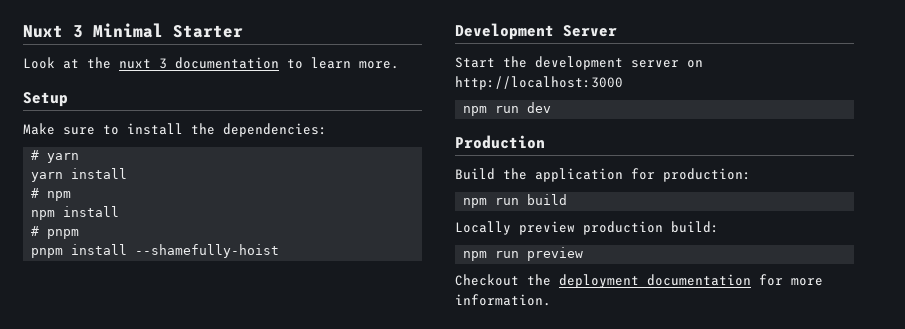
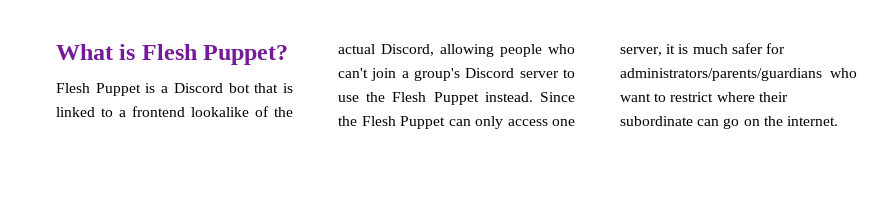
[23,23,243,38] [23,57,399,69] [23,92,68,107] [23,123,327,137] [31,150,80,163] [31,168,128,182] [31,188,72,201] [31,206,120,220] [31,226,80,239] [31,244,280,258] [455,23,617,40] [455,56,703,70] [455,76,623,90] [463,102,552,116] [455,135,545,149] [455,168,751,182] [463,194,568,208] [455,221,719,235] [463,247,584,261] [455,274,823,288] [455,294,551,306] Nuxt 3 Minimal Starter // Look at the nuxt 3 documentation to learn more. // Setup // Make sure to install the dependencies: // # yarn // yarn install // # npm // npm install // # pnpm // pnpm install --shamefully-hoist // Development Server // Start the development server on http://localhost:3000 // npm run dev // Production // Build the application for production: // npm run build // Locally preview production build: // npm run preview // Checkout the deployment documentation for more information. -> [56,44,289,65] [56,83,293,96] [56,106,293,117] [338,44,575,57] [338,68,575,81] [338,92,575,105] [338,116,575,129] [620,43,785,56] [620,68,857,81] [620,92,788,102] [620,116,838,129] What is Flesh Puppet? // Flesh Puppet is a Discord bot that is linked to a frontend lookalike of the actual Discord, allowing people who can't join a group's Discord server to use the Flesh Puppet instead. Since the Flesh Puppet can only access one server, it is much safer for administrators/parents/guardians who want to restrict where their subordinate can go on the internet.

